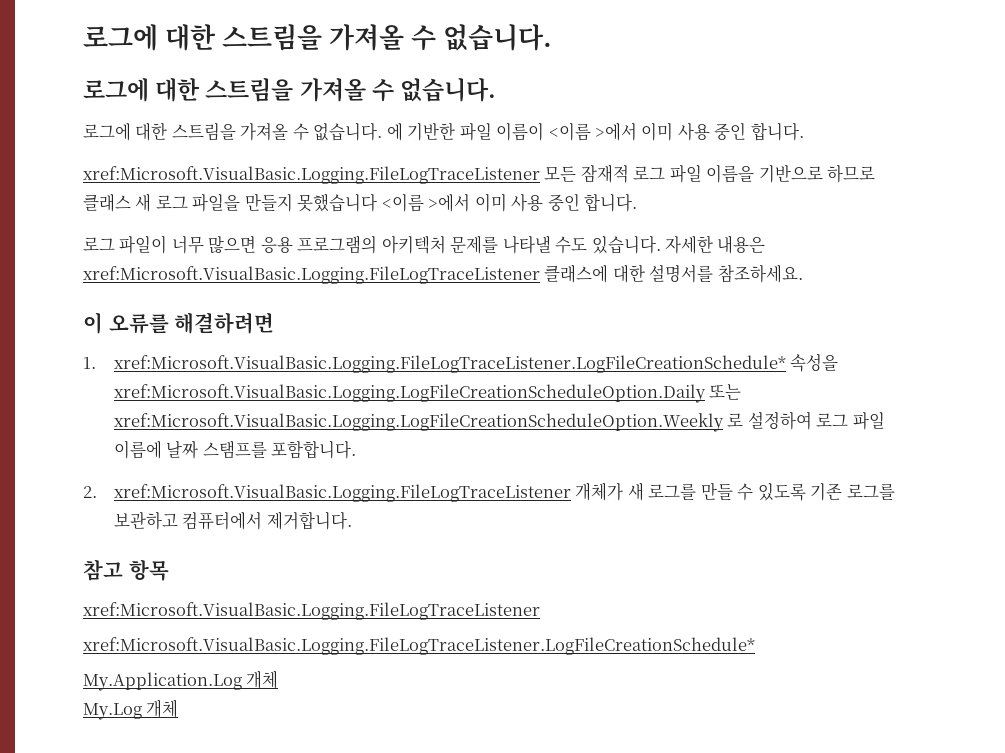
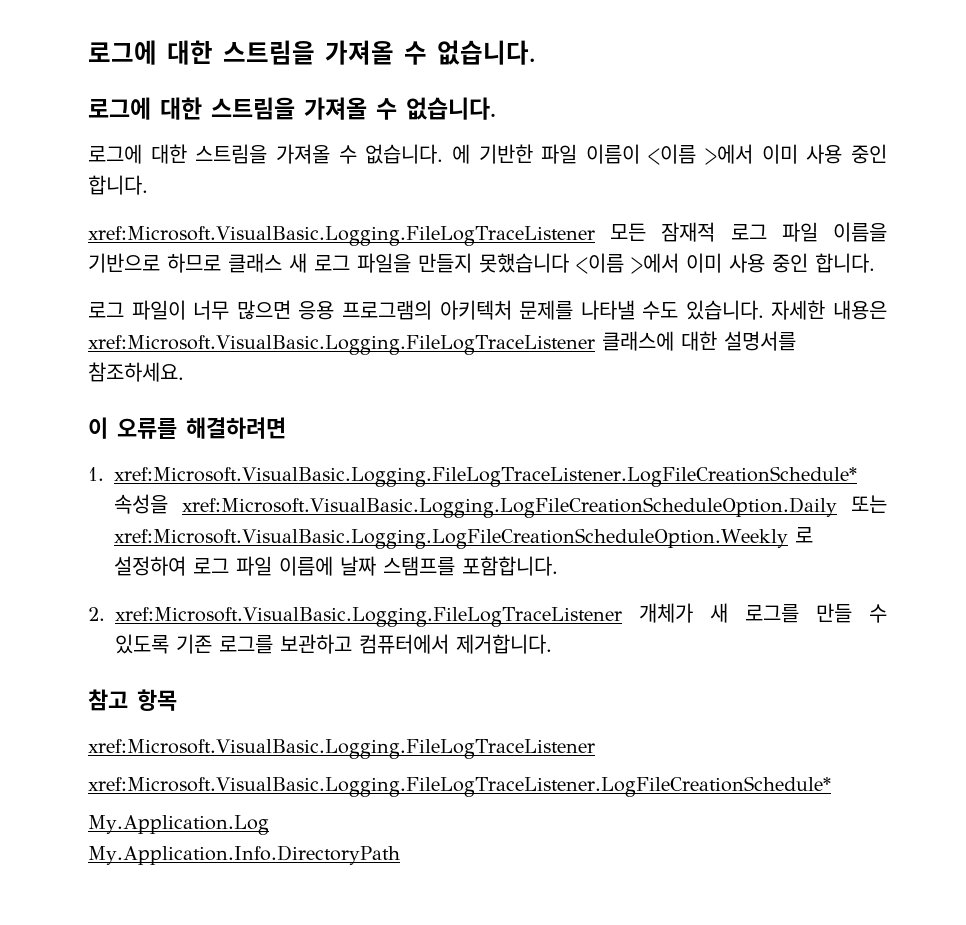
[246,670,279,689] [83,699,179,720] 개체 // My.Log 개체 -> [88,845,400,865] // My.Application.Info.DirectoryPath

